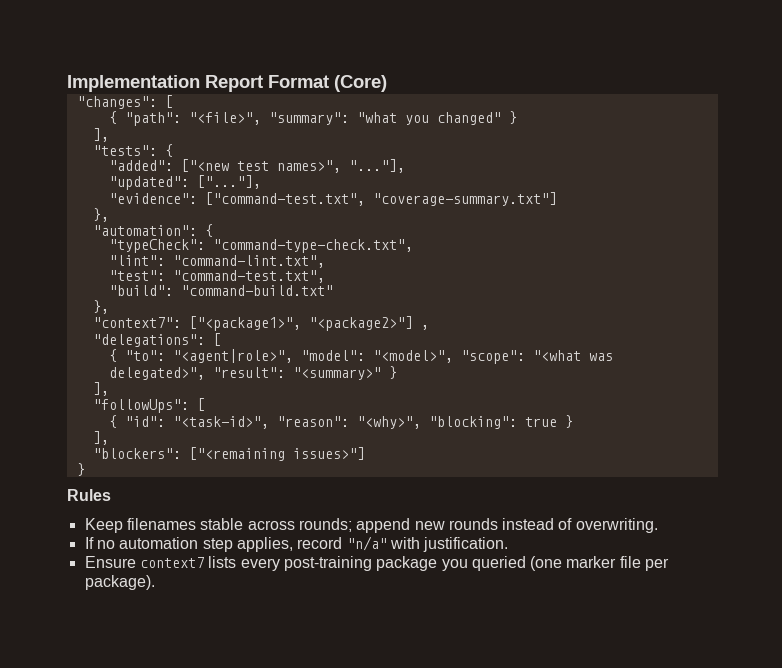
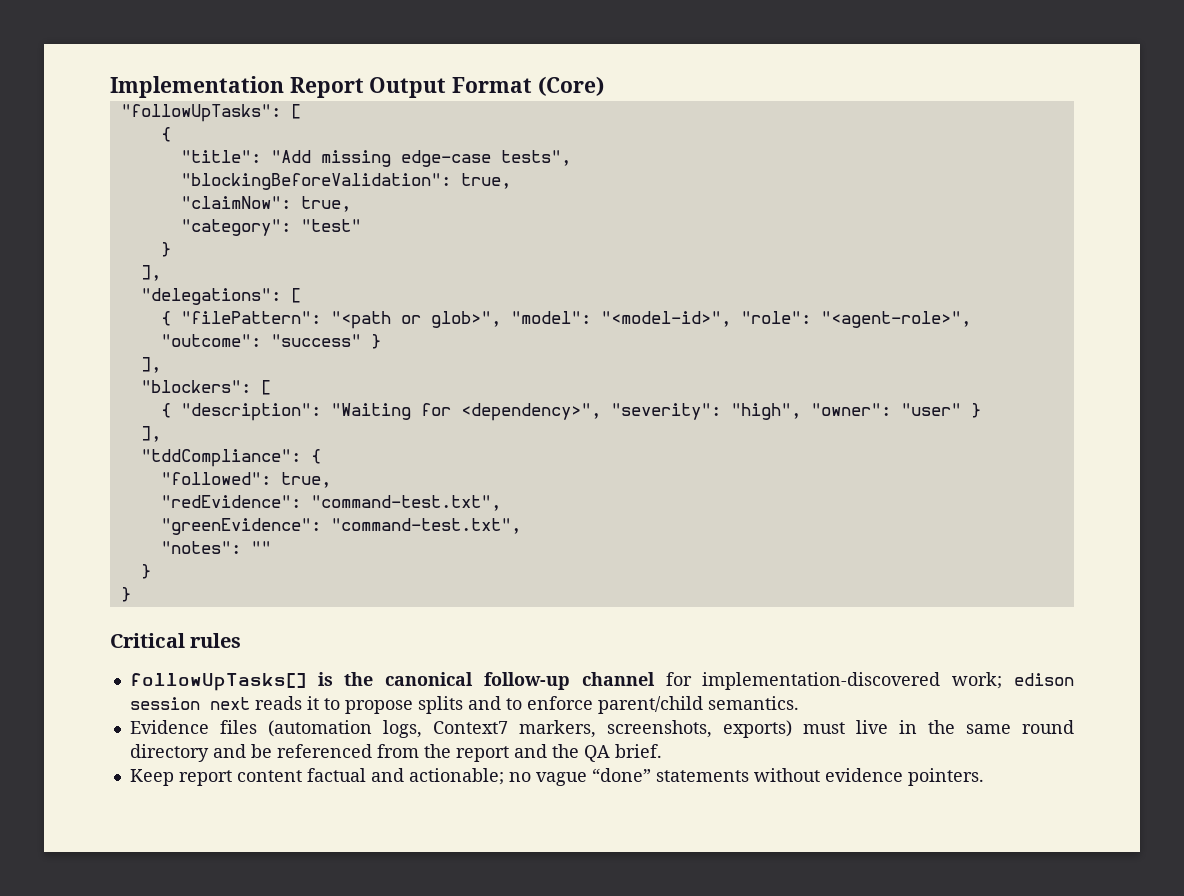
(263, 83) none -> [369,77,447,98] Output
[76,95,173,109] [108,111,517,126] [92,128,109,142] [92,144,173,157] [108,159,405,173] [108,175,261,190] [108,192,557,206] [92,208,109,222] [92,224,213,237] [108,239,413,253] [108,255,325,268] [108,270,325,283] [108,285,333,296] [92,300,109,314] [92,316,429,331] [92,333,221,347] [108,349,613,364] [108,366,397,380] [92,382,109,396] [92,398,205,413] [108,415,573,429] [92,431,109,445] [92,447,365,461] [76,463,85,476] [67,489,111,501] [84,518,658,533] [84,536,509,552] [84,556,670,571] [84,575,155,590] "changes": [ // { "path": "<file>", "summary": "what you changed" } // ], // "tests": { // "added": ["<new test names>", "..."], // "updated": ["..."], // "evidence": ["command-test.txt", "coverage-summary.txt"] // }, // "automation": { // "typeCheck": "command-type-check.txt", // "lint": "command-lint.txt", // "test": "command-test.txt", // "build": "command-build.txt" // }, // "context7": ["<package1>", "<package2>"] , // "delegations": [ // { "to": "<agent|role>", "model": "<model>", "scope": "<what was delegated>", "result": "<summary>" } // ], // "followUps": [ // { "id": "<task-id>", "reason": "<why>", "blocking": true } // ], // "blockers": ["<remaining issues>"] // } // Rules // Keep filenames stable across rounds; append new rounds instead of overwriting. // If no automation step applies, record "n/a" with justification. // Ensure context7 lists every post-training package you queried (one marker file per package). -> [120,104,301,122] [160,127,171,142] [180,150,571,167] [180,173,511,190] [180,196,351,212] [180,219,361,236] [160,242,171,257] [140,265,161,281] [140,288,301,305] [160,311,971,329] [160,334,381,349] [140,357,161,373] [140,380,271,395] [160,403,981,421] [140,426,161,442] [140,449,321,467] [160,472,331,488] [160,495,501,511] [160,518,521,535] [160,541,271,554] [140,564,151,579] [120,587,131,602] [110,633,242,648] [129,672,1074,691] [129,696,799,714] [129,720,1074,738] [129,744,662,762] [129,768,984,786] "followUpTasks": [ // { // "title": "Add missing edge-case tests", // "blockingBeforeValidation": true, // "claimNow": true, // "category": "test" // } // ], // "delegations": [ // { "filePattern": "<path or glob>", "model": "<model-id>", "role": "<agent-role>", "outcome": "success" } // ], // "blockers": [ // { "description": "Waiting for <dependency>", "severity": "high", "owner": "user" } // ], // "tddCompliance": { // "followed": true, // "redEvidence": "command-test.txt", // "greenEvidence": "command-test.txt", // "notes": "" // } // } // Critical rules // followUpTasks[] is the canonical follow-up channel for implementation-discovered work; edison session next reads it to propose splits and to enforce parent/child semantics. // Evidence files (automation logs, Context7 markers, screenshots, exports) must live in the same round directory and be referenced from the report and the QA brief. // Keep report content factual and actionable; no vague “done” statements without evidence pointers.

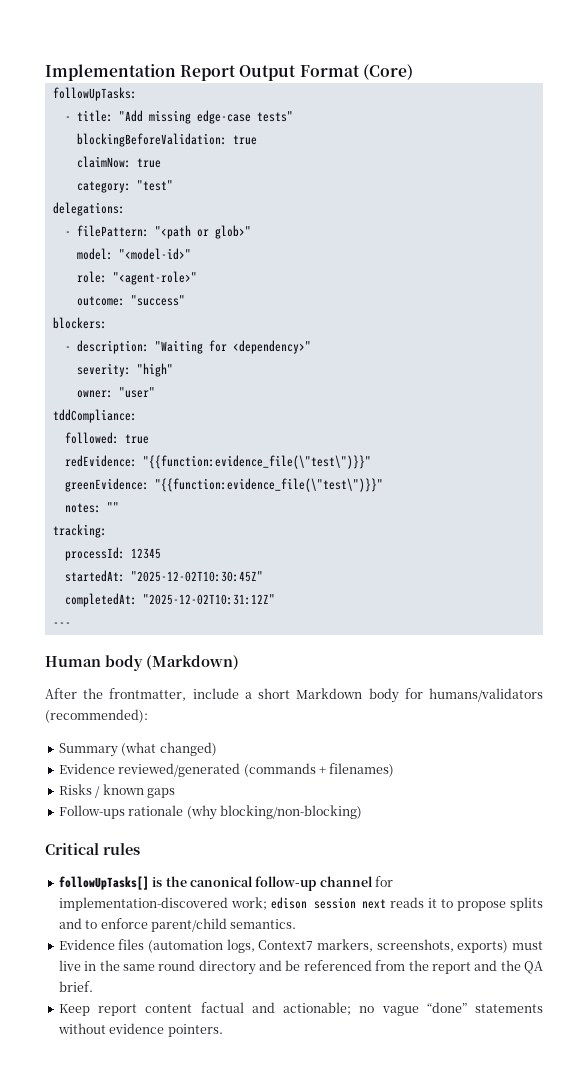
[120,104,301,122] [160,127,171,142] [180,150,571,167] [180,173,511,190] [180,196,351,212] [180,219,361,236] [160,242,171,257] [140,265,161,281] [140,288,301,305] [160,311,971,329] [160,334,381,349] [140,357,161,373] [140,380,271,395] [160,403,981,421] [140,426,161,442] [140,449,321,467] [160,472,331,488] [160,495,501,511] [160,518,521,535] [160,541,271,554] [140,564,151,579] [120,587,131,602] "followUpTasks": [ // { // "title": "Add missing edge-case tests", // "blockingBeforeValidation": true, // "claimNow": true, // "category": "test" // } // ], // "delegations": [ // { "filePattern": "<path or glob>", "model": "<model-id>", "role": "<agent-role>", "outcome": "success" } // ], // "blockers": [ // { "description": "Waiting for <dependency>", "severity": "high", "owner": "user" } // ], // "tddCompliance": { // "followed": true, // "redEvidence": "command-test.txt", // "greenEvidence": "command-test.txt", // "notes": "" // } // } -> [52,87,137,101] [64,110,293,124] [76,133,257,147] [76,156,161,168] [76,180,173,193] [52,202,125,216] [64,225,251,239] [76,248,191,260] [76,271,197,285] [76,295,185,306] [52,317,107,329] [64,340,311,354] [76,363,173,377] [76,387,155,398] [52,409,137,423] [64,432,149,444] [64,455,371,469] [64,478,383,492] [64,502,119,513] [52,524,107,538] [64,547,161,561] [64,570,263,582] [64,593,275,607] [52,622,71,627] [45,655,239,671] [45,688,543,703] [45,709,148,723] [58,742,217,757] [58,763,395,777] [58,784,175,798] [58,805,362,820] followUpTasks: // - title: "Add missing edge-case tests" // blockingBeforeValidation: true // claimNow: true // category: "test" // delegations: // - filePattern: "<path or glob>" // model: "<model-id>" // role: "<agent-role>" // outcome: "success" // blockers: // - description: "Waiting for <dependency>" // severity: "high" // owner: "user" // tddCompliance: // followed: true // redEvidence: "{{function:evidence_file(\"test\")}}" // greenEvidence: "{{function:evidence_file(\"test\")}}" // notes: "" // tracking: // processId: 12345 // startedAt: "2025-12-02T10:30:45Z" // completedAt: "2025-12-02T10:31:12Z" // --- // Human body (Markdown) // After the frontmatter, include a short Markdown body for humans/validators (recommended): // Summary (what changed) // Evidence reviewed/generated (commands + filenames) // Risks / known gaps // Follow-ups rationale (why blocking/non-blocking)

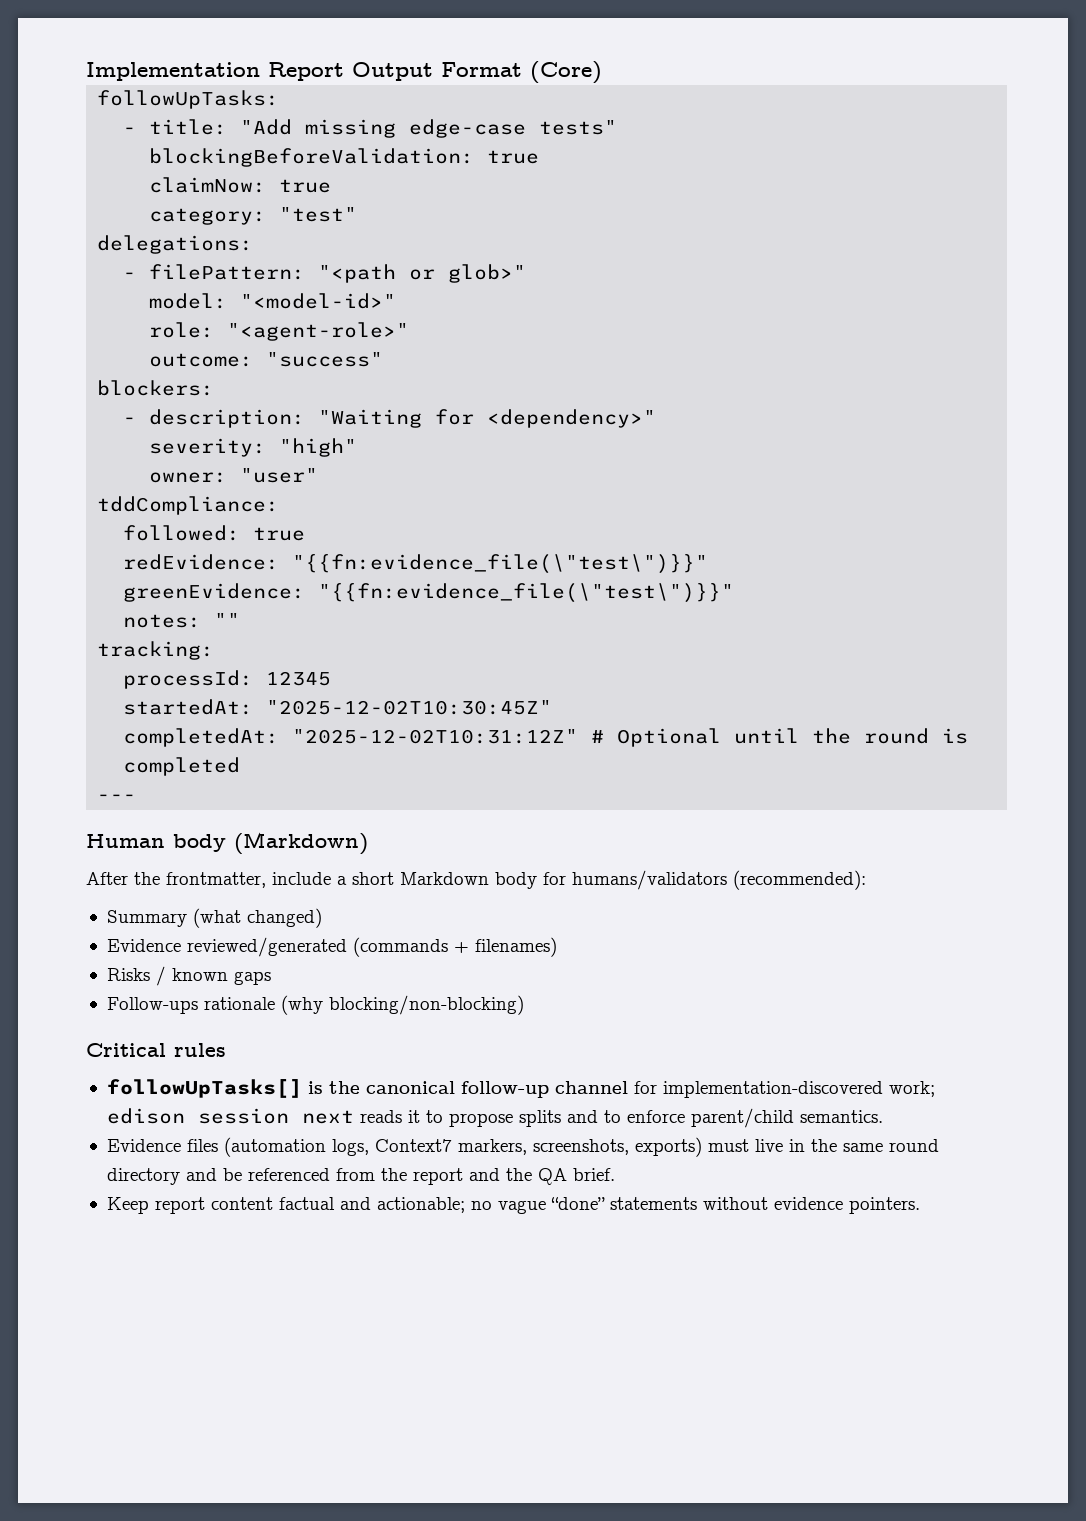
[142,455,371,469] "{{function:evidence_file(\"test\")}}" -> [292,554,709,574] "{{fn:evidence_file(\"test\")}}"
[154,478,383,492] "{{function:evidence_file(\"test\")}}" -> [318,583,735,603] "{{fn:evidence_file(\"test\")}}"
(275, 599) none -> [591,728,969,747] [123,757,241,776] # Optional until the round is completed

